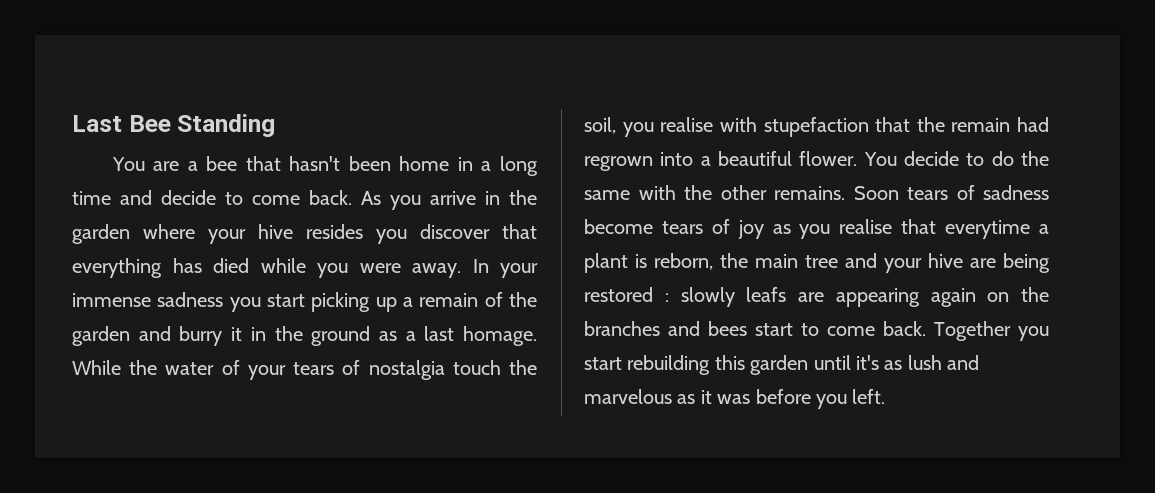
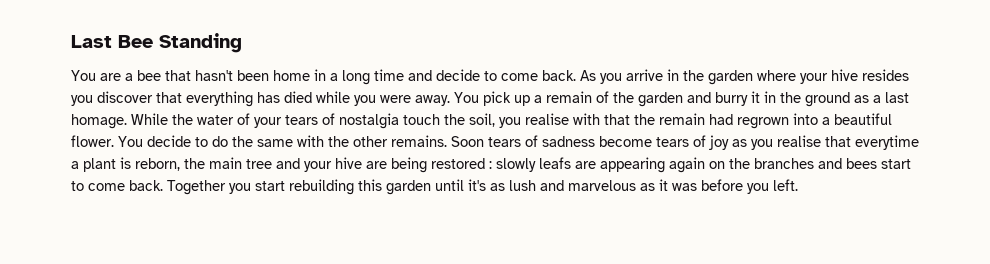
[472,259,538,278] [72,292,371,312] In your immense sadness you start picking -> [454,91,511,106] You pick
[763,117,869,137] stupefaction -> (600, 119) none

